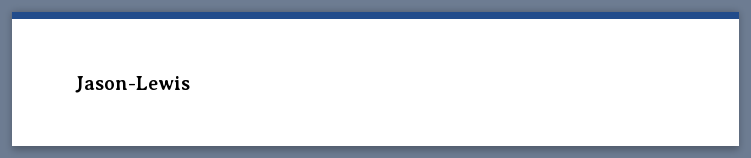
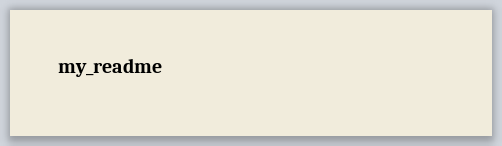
[75,76,190,93] Jason-Lewis -> [58,58,162,77] my_readme

